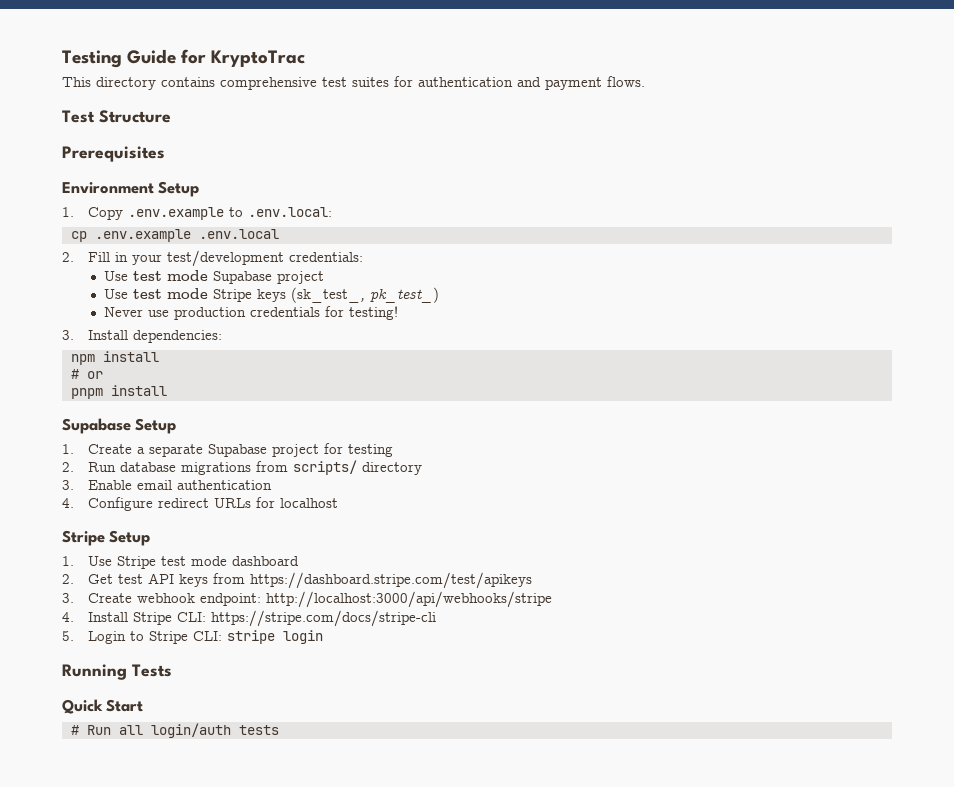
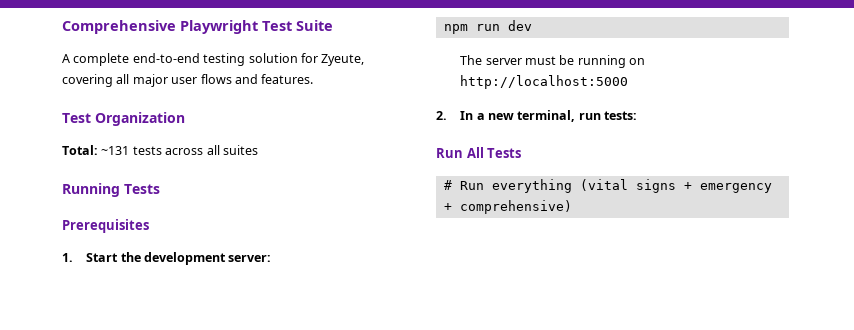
[62,49,306,68] [62,76,645,90] [62,110,171,123] [62,146,165,162] [62,181,200,197] [62,207,333,220] [70,229,279,242] [62,250,364,267] [104,270,325,284] [104,287,440,303] [104,306,399,320] [62,330,223,343] [70,351,159,365] [70,369,103,379] [70,385,167,399] [62,418,177,434] [62,443,394,457] [62,460,423,475] [62,480,273,490] [62,497,339,511] [62,530,151,546] [62,556,300,569] [62,572,533,589] [62,591,553,608] [62,610,437,627] [62,630,324,644] Testing Guide for KryptoTrac // This directory contains comprehensive test suites for authentication and payment flows. // Test Structure // Prerequisites // Environment Setup // 1. Copy .env.example to .env.local: // cp .env.example .env.local // 2. Fill in your test/development credentials: // Use test mode Supabase project // Use test mode Stripe keys (sk_test_, pk_test_) // Never use production credentials for testing! // 3. Install dependencies: // npm install // # or // pnpm install // Supabase Setup // 1. Create a separate Supabase project for testing // 2. Run database migrations from scripts/ directory // 3. Enable email authentication // 4. Configure redirect URLs for localhost // Stripe Setup // 1. Use Stripe test mode dashboard // 2. Get test API keys from https://dashboard.stripe.com/test/apikeys // 3. Create webhook endpoint: http://localhost:3000/api/webhooks/stripe // 4. Install Stripe CLI: https://stripe.com/docs/stripe-cli // 5. Login to Stripe CLI: stripe login -> [62,20,333,34] [62,53,365,66] [62,74,314,87] [62,112,185,126] [62,145,258,155] Comprehensive Playwright Test Suite // A complete end-to-end testing solution for Zyeute, covering all major user flows and features. // Test Organization // Total: ~131 tests across all suites
[62,699,103,714] Quick -> [62,219,149,233] [62,253,73,262] Prerequisites // 1.
[70,723,279,738] // # Run all login/auth tests -> [120,252,272,265] [443,20,532,34] [460,55,646,68] [460,75,629,89] [436,110,638,122] [436,147,522,158] [443,179,772,193] [443,200,572,214] the development server: // npm run dev // The server must be running on http://localhost:5000 // 2. In a new terminal, run tests: // Run All Tests // # Run everything (vital signs + emergency + comprehensive)

